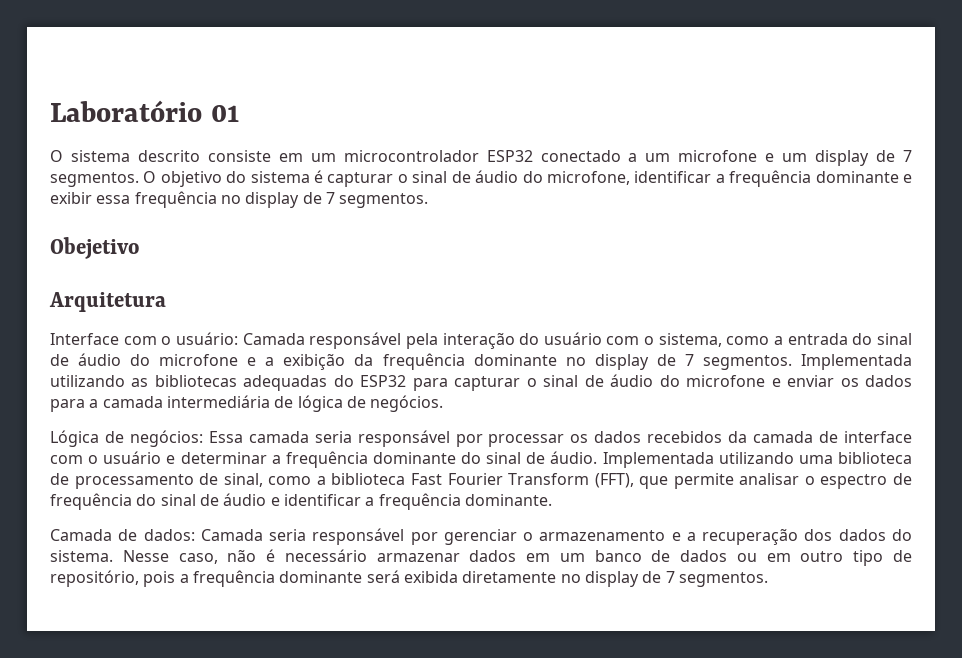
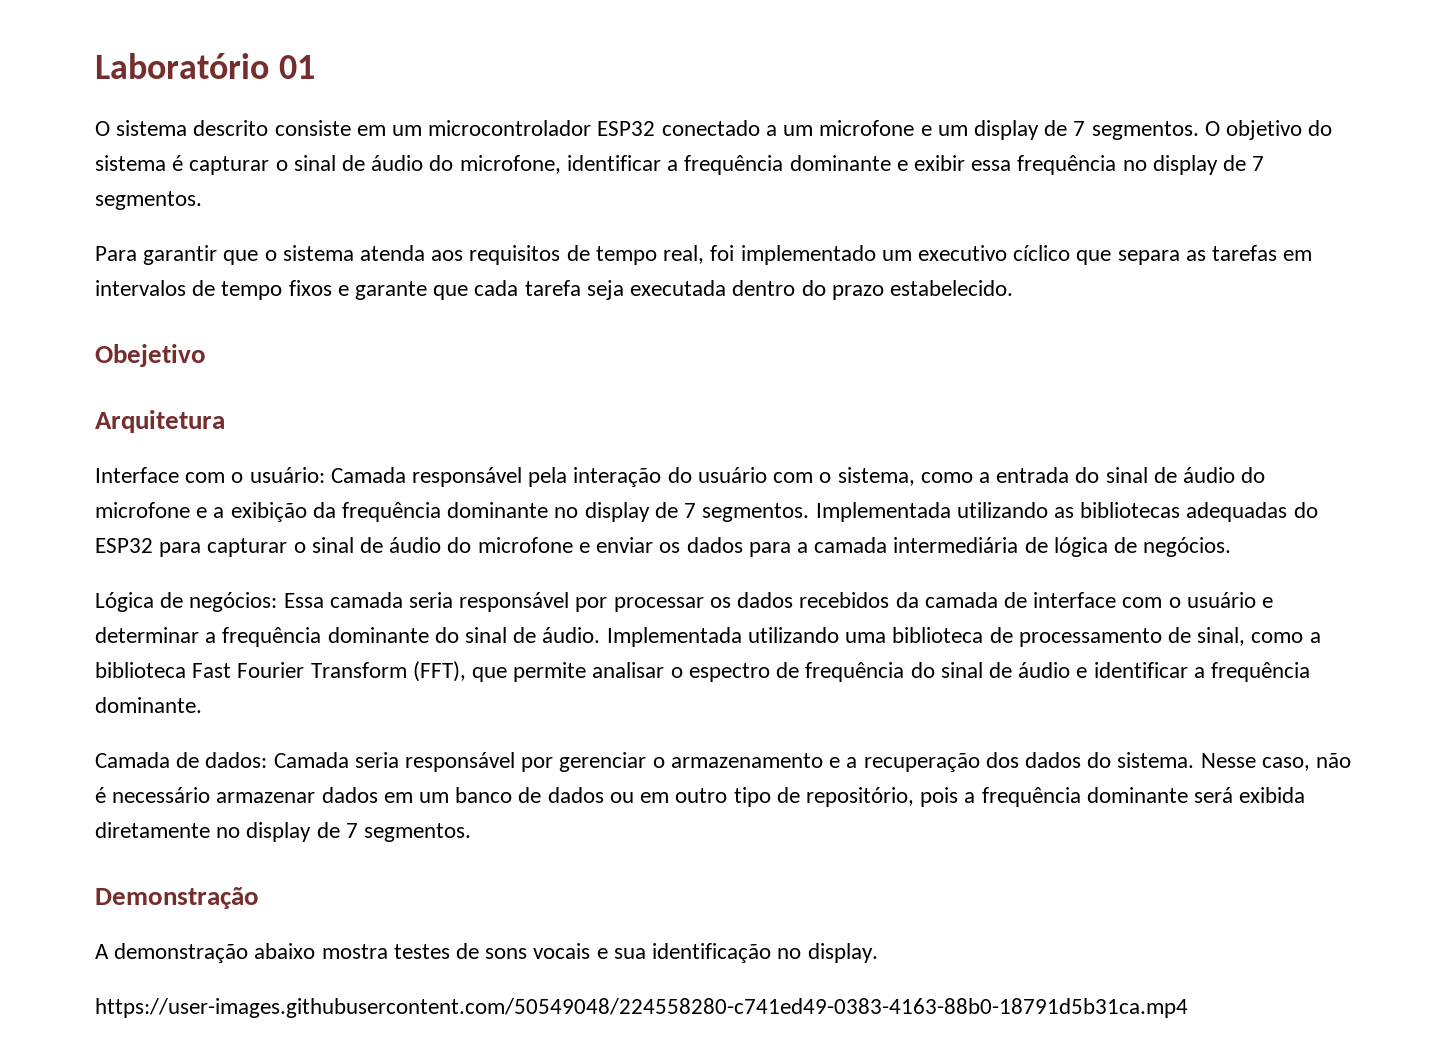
(429, 200) none -> [95,245,1313,265] [95,280,1013,300] // Para garantir que o sistema atenda aos requisitos de tempo real, foi implementado um executivo cíclico que separa as tarefas em intervalos de tempo fixos e garante que cada tarefa seja executada dentro do prazo estabelecido.
(768, 579) none -> [95,887,259,909] [95,943,878,963] [95,998,1188,1018] // Demonstração // A demonstração abaixo mostra testes de sons vocais e sua identificação no display. // https://user-images.githubusercontent.com/50549048/224558280-c741ed49-0383-4163-88b0-18791d5b31ca.mp4

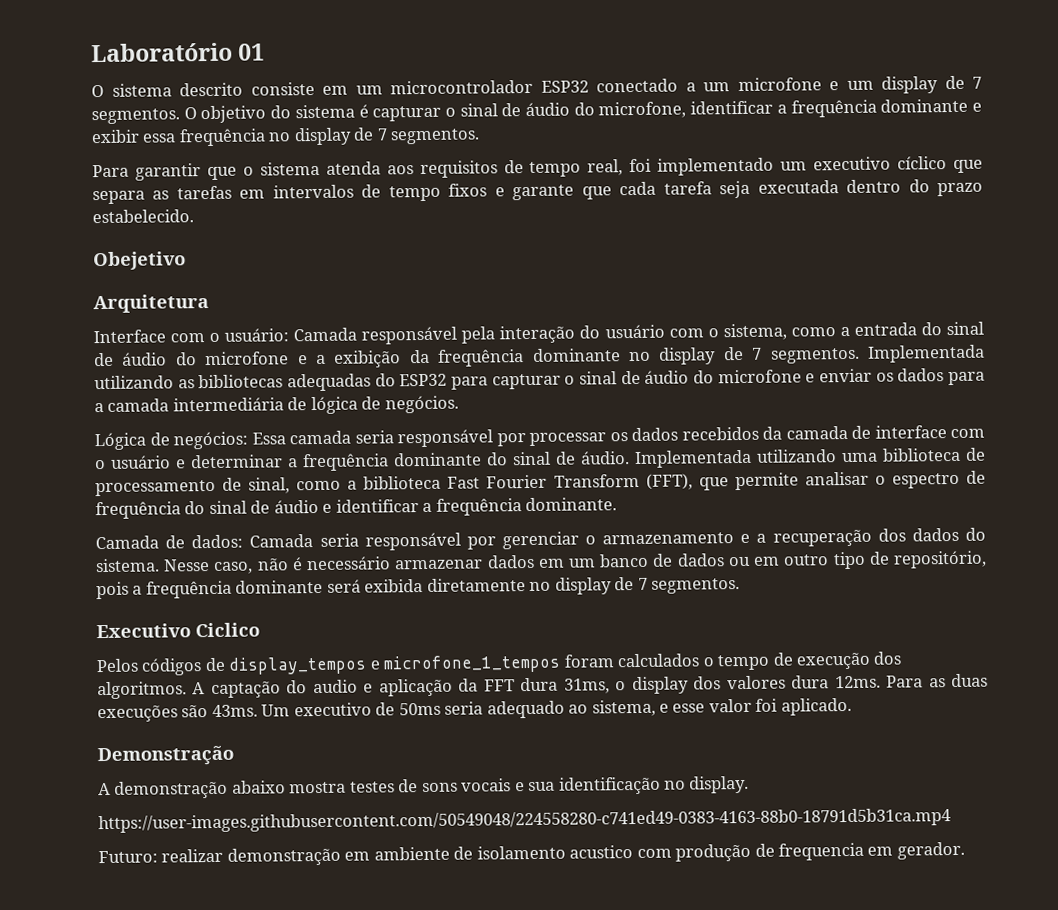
(472, 832) none -> [96,622,260,639] [96,651,902,676] [97,673,989,700] [97,697,852,723] // Executivo Ciclico // Pelos códigos de display_tempos e microfone_1_tempos foram calculados o tempo de execução dos algoritmos. A captação do audio e aplicação da FFT dura 31ms, o display dos valores dura 12ms. Para as duas execuções são 43ms. Um executivo de 50ms seria adequado ao sistema, e esse valor foi aplicado.
(1188, 1008) none -> [98,841,965,866] // Futuro: realizar demonstração em ambiente de isolamento acustico com produção de frequencia em gerador.

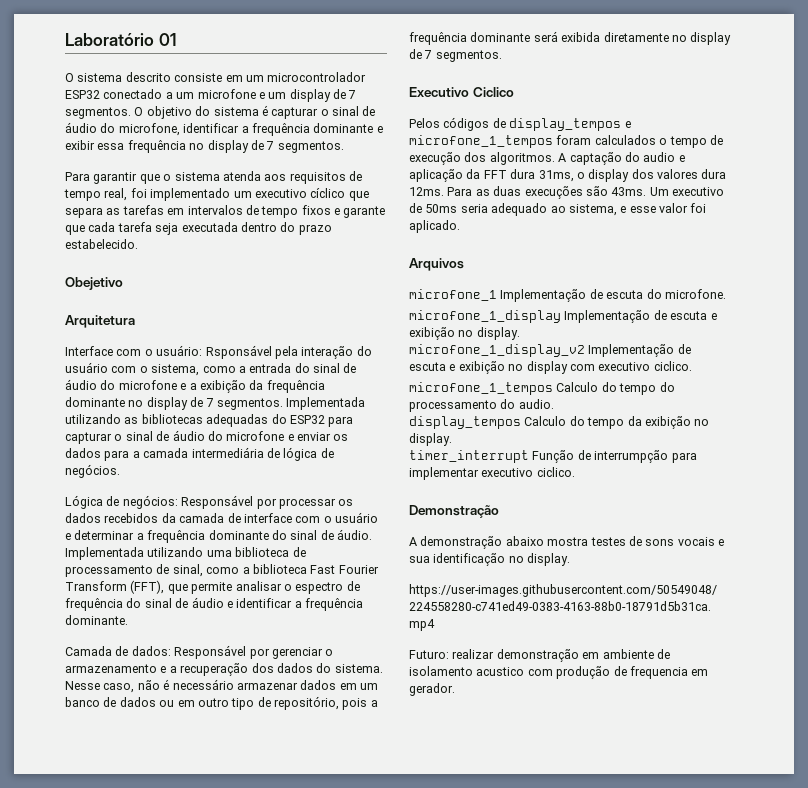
[293,326,458,345] Camada responsável -> [205,345,272,359] Rsponsável
[251,429,493,448] Essa camada seria responsável -> [181,495,254,509] Responsável
[249,532,461,551] Camada seria responsável -> [174,645,247,659] Responsável
(852, 706) none -> [409,258,464,271] [409,289,726,302] [409,310,717,323] [409,327,520,340] [409,344,691,357] [409,361,692,374] [409,382,675,395] [409,399,554,412] [409,416,710,429] [409,433,452,446] [409,450,697,463] [409,467,575,480] // Arquivos // microfone_1 Implementação de escuta do microfone. // microfone_1_display Implementação de escuta e exibição no display. // microfone_1_display_v2 Implementação de escuta e exibição no display com executivo ciclico. // microfone_1_tempos Calculo do tempo do processamento do audio. // display_tempos Calculo do tempo da exibição no display. // timer_interrupt Função de interrumpção para implementar executivo ciclico.

